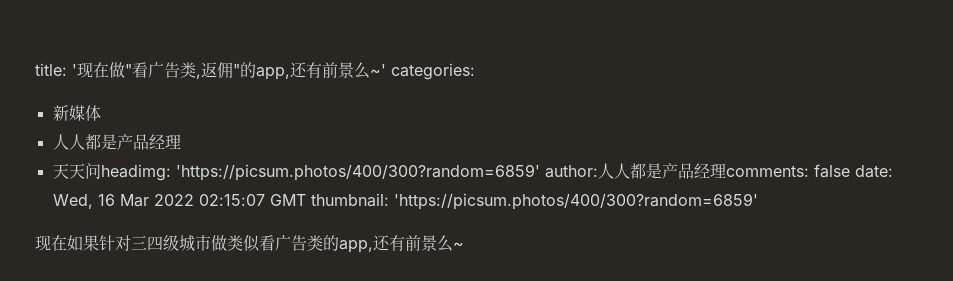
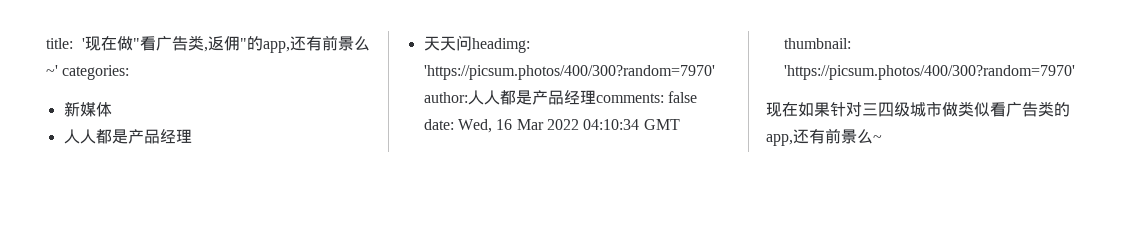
[175,164,540,181] 'https://picsum.photos/400/300?random=6859' -> [423,65,715,80] 'https://picsum.photos/400/300?random=7970'
[198,194,265,206] 02:15:07 -> [583,119,640,130] 04:10:34
[393,193,758,210] 'https://picsum.photos/400/300?random=6859' -> [783,65,1075,80] 'https://picsum.photos/400/300?random=7970'

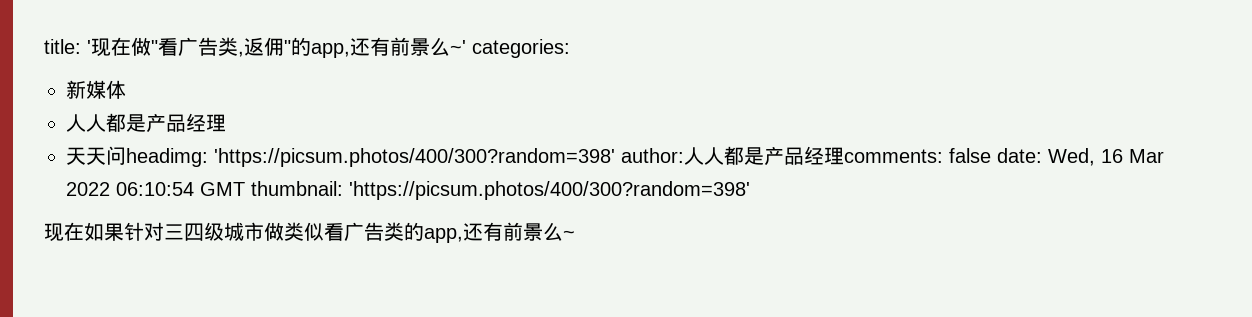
[423,65,715,80] 'https://picsum.photos/400/300?random=7970' -> [214,148,615,167] 'https://picsum.photos/400/300?random=398'
[583,119,640,130] 04:10:34 -> [116,182,194,196] 06:10:54
[783,65,1075,80] 'https://picsum.photos/400/300?random=7970' -> [349,181,750,200] 'https://picsum.photos/400/300?random=398'

